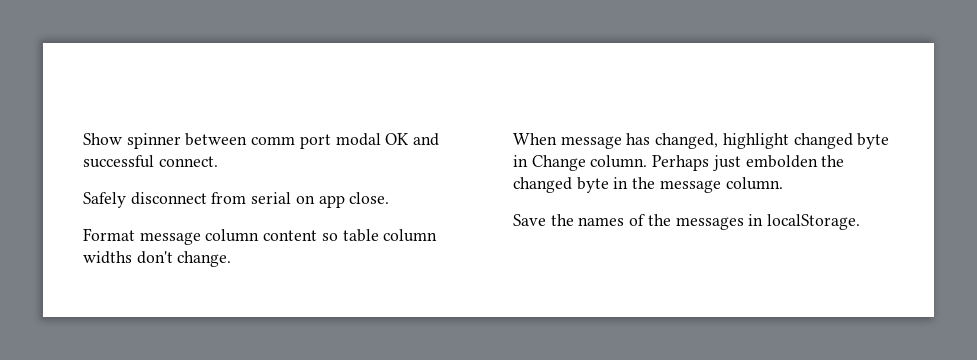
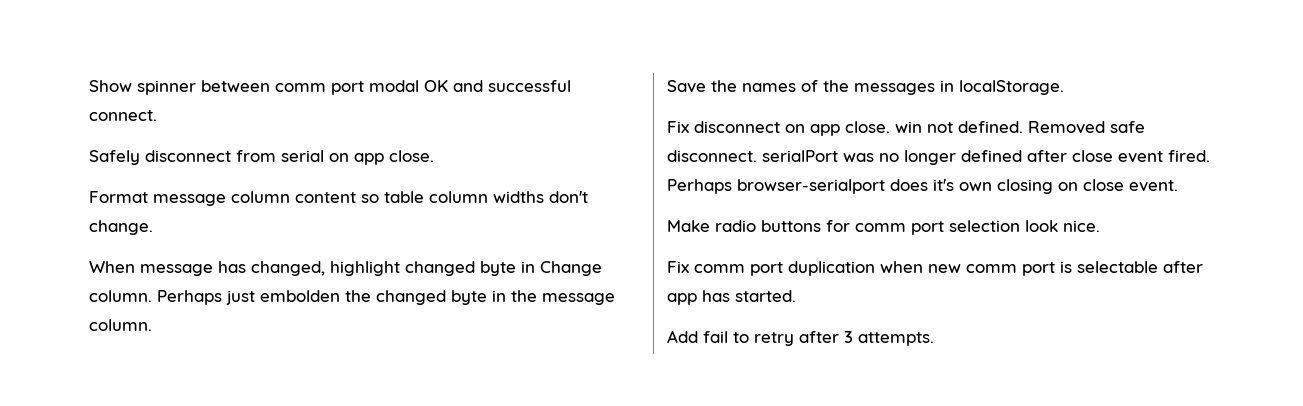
(861, 222) none -> [667,121,1145,136] [667,150,1210,165] [667,179,1178,194] [667,220,1100,235] [667,261,1203,276] [667,290,796,305] [667,330,934,346] // Fix disconnect on app close. win not defined. Removed safe disconnect. serialPort was no longer defined after close event fired. Perhaps browser-serialport does it's own closing on close event. // Make radio buttons for comm port selection look nice. // Fix comm port duplication when new comm port is selectable after app has started. // Add fail to retry after 3 attempts.

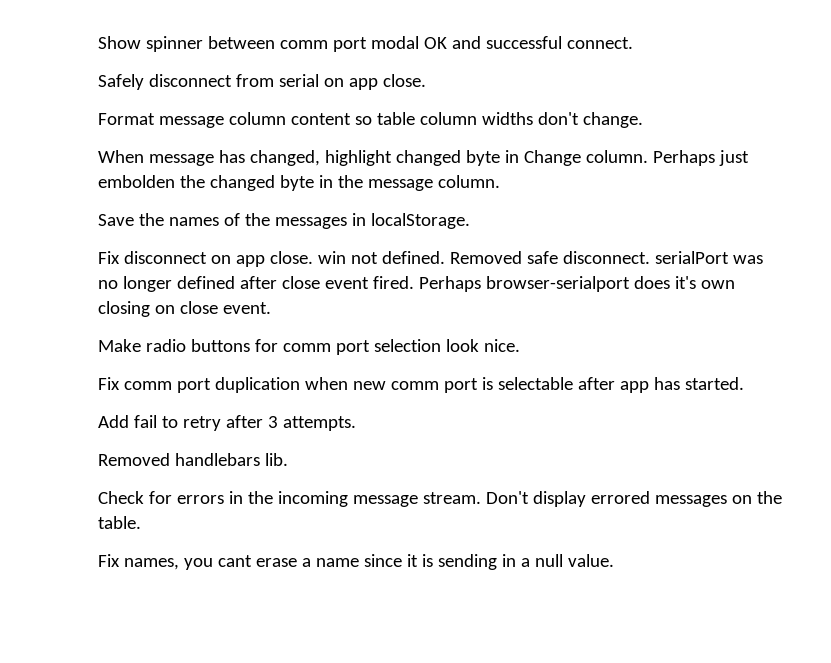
(934, 339) none -> [98,453,288,466] [98,491,782,507] [98,516,141,529] [98,554,614,570] // Removed handlebars lib. // Check for errors in the incoming message stream. Don't display errored messages on the table. // Fix names, you cant erase a name since it is sending in a null value.

